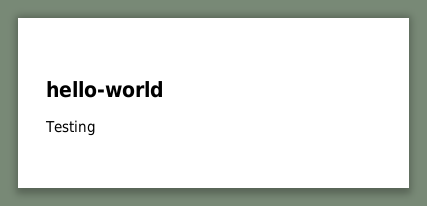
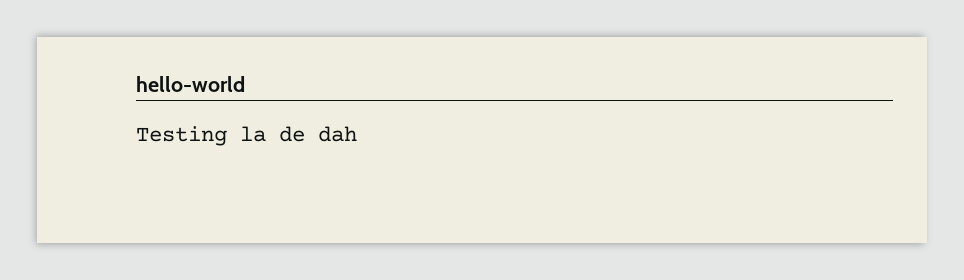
(96, 128) none -> [240,126,357,142] la de dah

